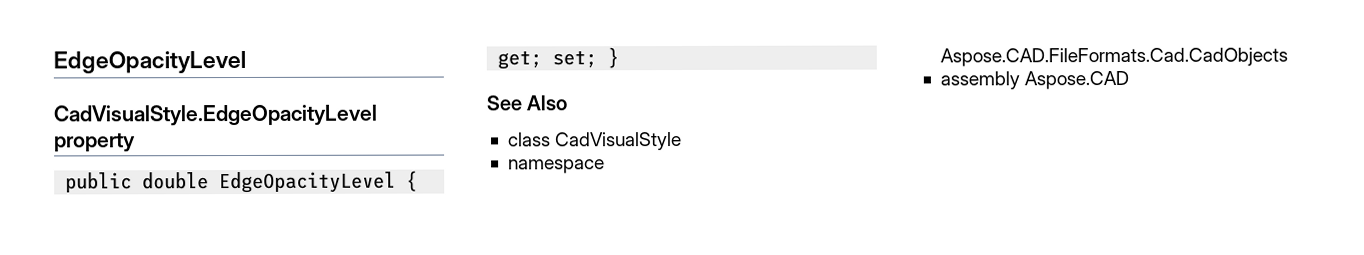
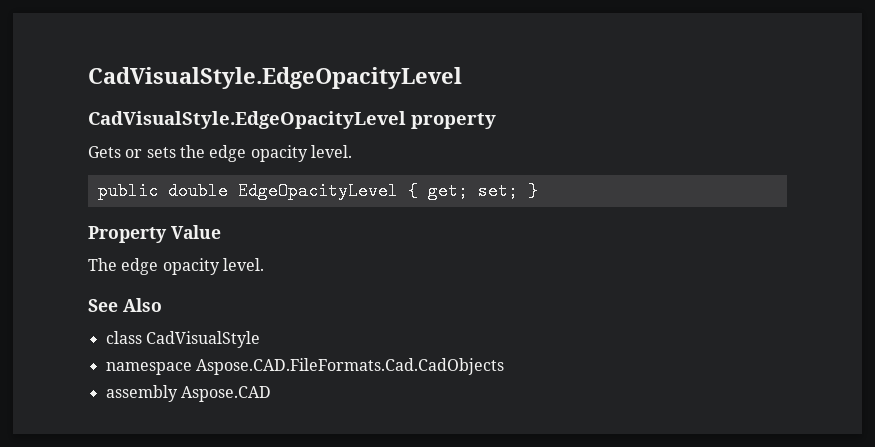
[53,50,246,74] EdgeOpacityLevel -> [88,67,462,89] CadVisualStyle.EdgeOpacityLevel
(136, 143) none -> [88,145,352,162] // Gets or sets the edge opacity level.
(620, 58) none -> [88,225,221,243] [88,258,264,275] // Property Value // The edge opacity level.

